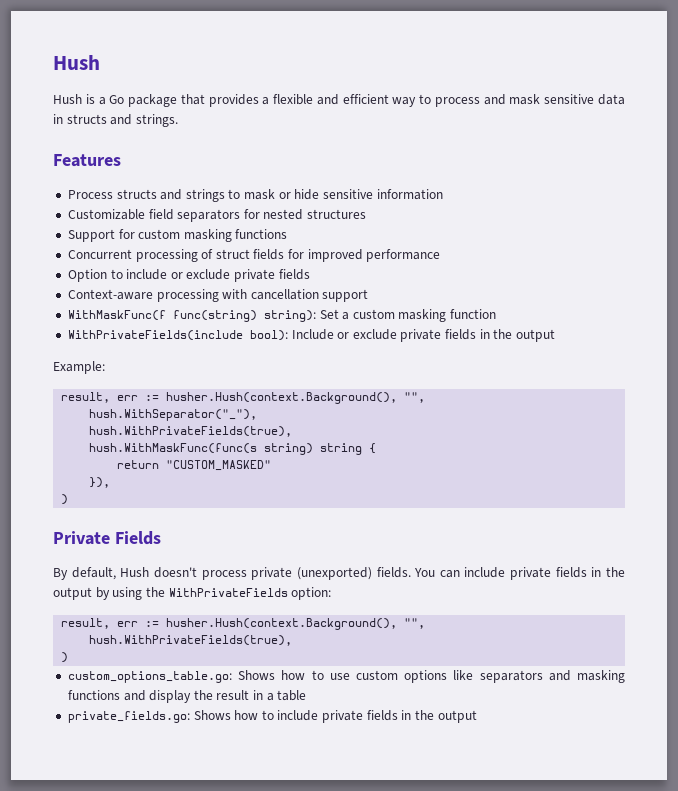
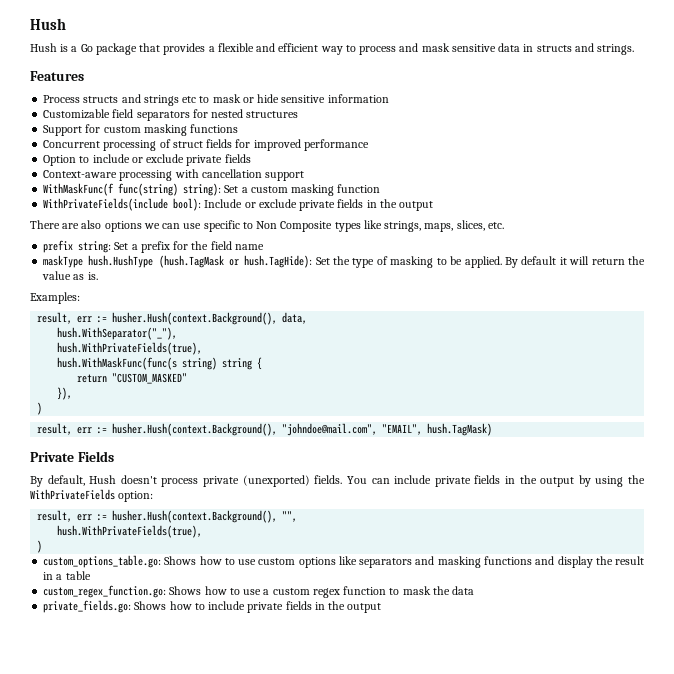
(225, 195) none -> [182,96,197,103] etc
[53,361,105,374] [61,392,426,404] Example: // result, err := husher.Hush(context.Background(), "", -> [30,220,504,232] [43,240,264,253] [43,255,646,268] [42,271,98,280] [30,292,80,304] [37,312,308,325] There are also options we can use specific to Non Composite types like strings, maps, slices, etc. // prefix string: Set a prefix for the field name // maskType hush.HushType (hush.TagMask or hush.TagHide): Set the type of masking to be applied. By default it will return the value as is. // Examples: // result, err := husher.Hush(context.Background(), data,
(69, 499) none -> [37,423,493,436] // result, err := husher.Hush(context.Background(), "johndoe@mail.com", "EMAIL", hush.TagMask)
(307, 695) none -> [43,585,475,598] // custom_regex_function.go: Shows how to use a custom regex function to mask the data

